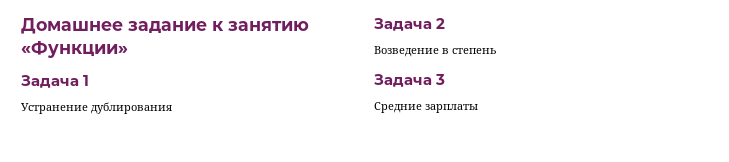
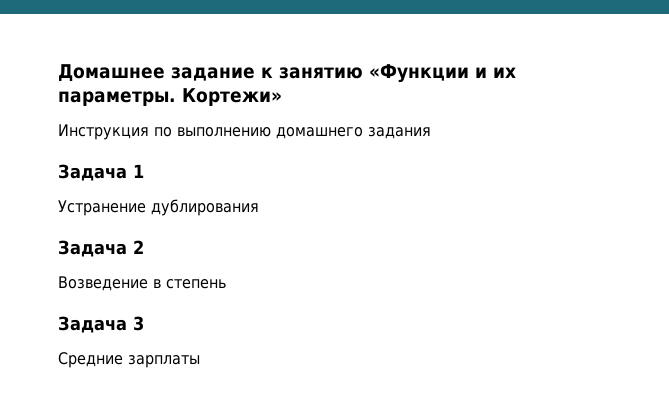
[21,41,128,58] «Функции» -> [369,64,516,83] [58,88,282,106] [58,124,431,140] «Функции и их параметры. Кортежи» // Инструкция по выполнению домашнего задания

